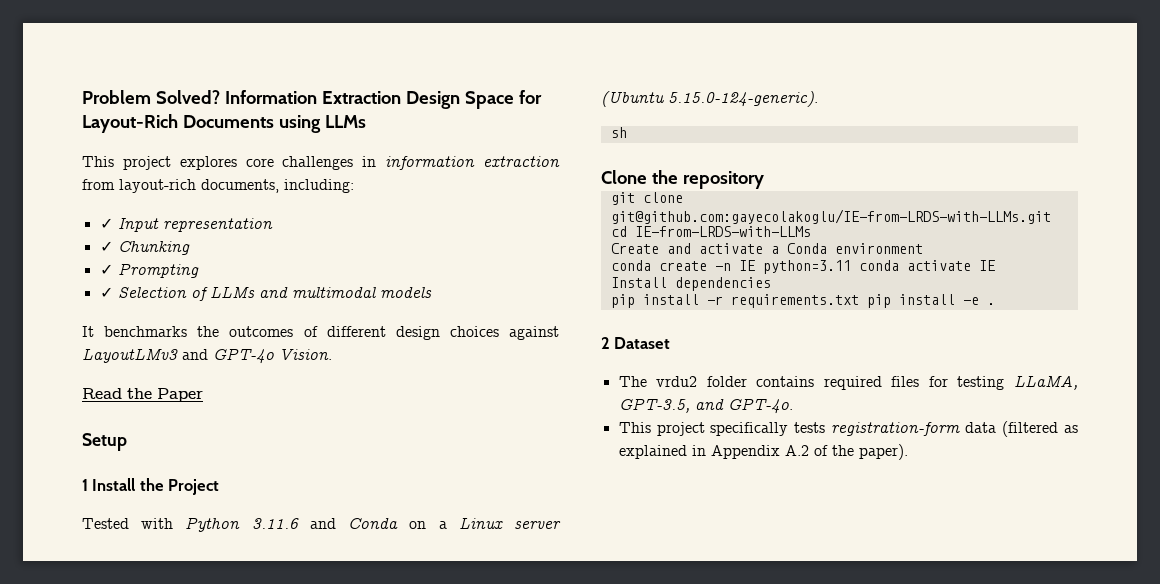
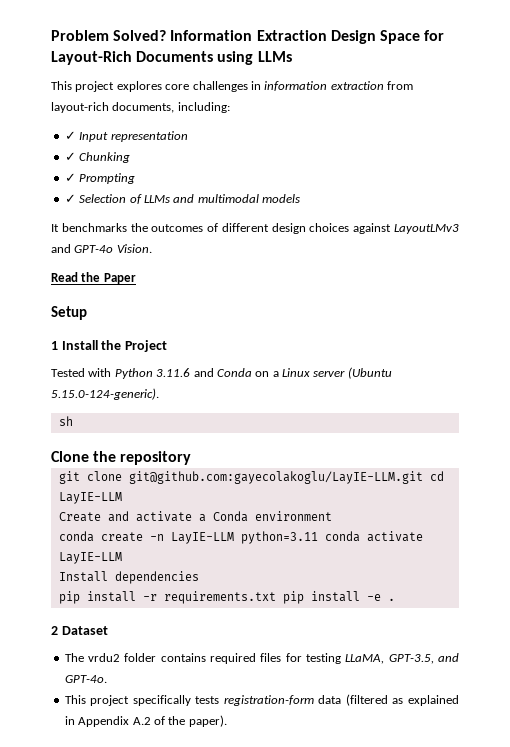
[610,209,1051,224] [610,226,811,237] git@github.com:gayecolakoglu/IE-from-LRDS-with-LLMs.git cd IE-from-LRDS-with-LLMs -> [128,471,444,484] [58,492,122,504] git@github.com:gayecolakoglu/LayIE-LLM.git cd LayIE-LLM
[738,260,755,271] IE -> [170,532,234,544] LayIE-LLM
[978,260,995,271] IE -> [58,552,122,564] LayIE-LLM

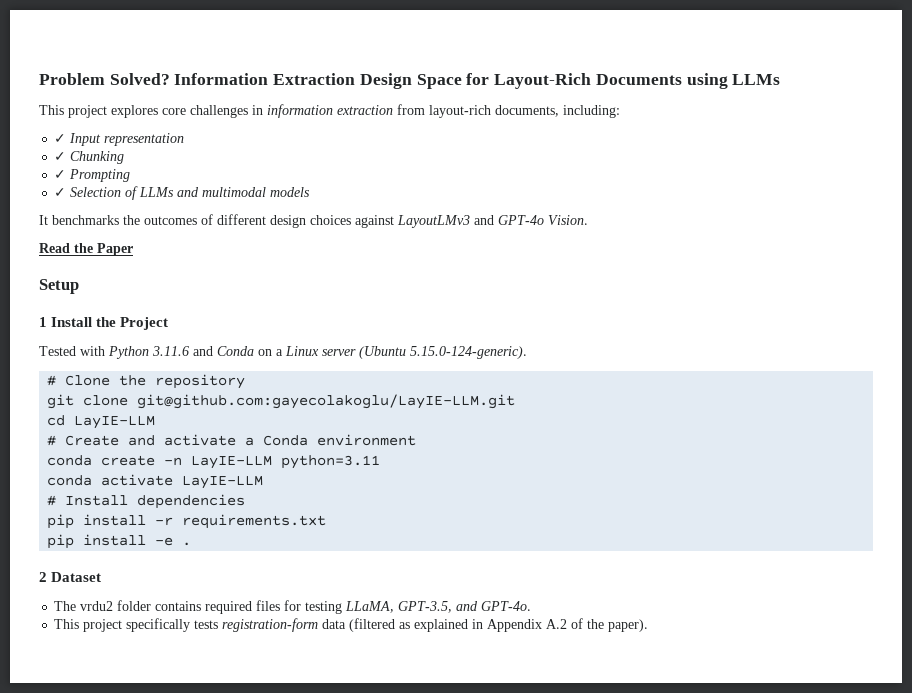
[58,416,73,426] sh // -> [47,375,57,386] #
(423, 477) none -> (516, 401) //
(122, 498) none -> [47,435,57,446] #
(318, 537) none -> (381, 462) //
(122, 558) none -> [47,495,57,506] #
(276, 597) none -> (327, 521) //

